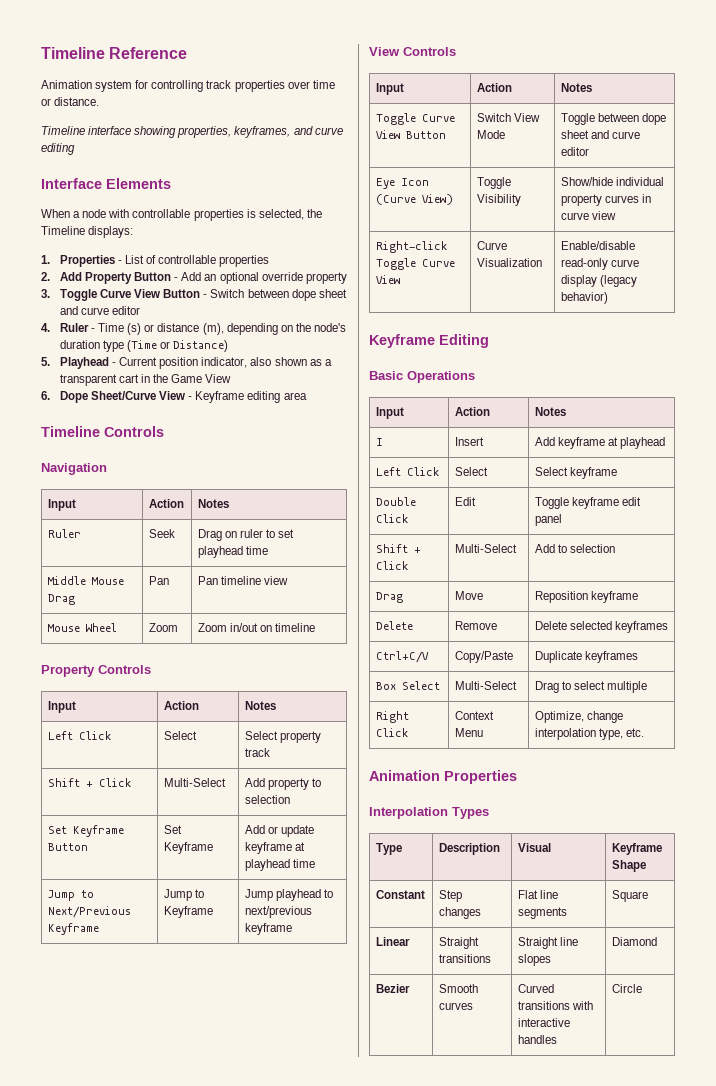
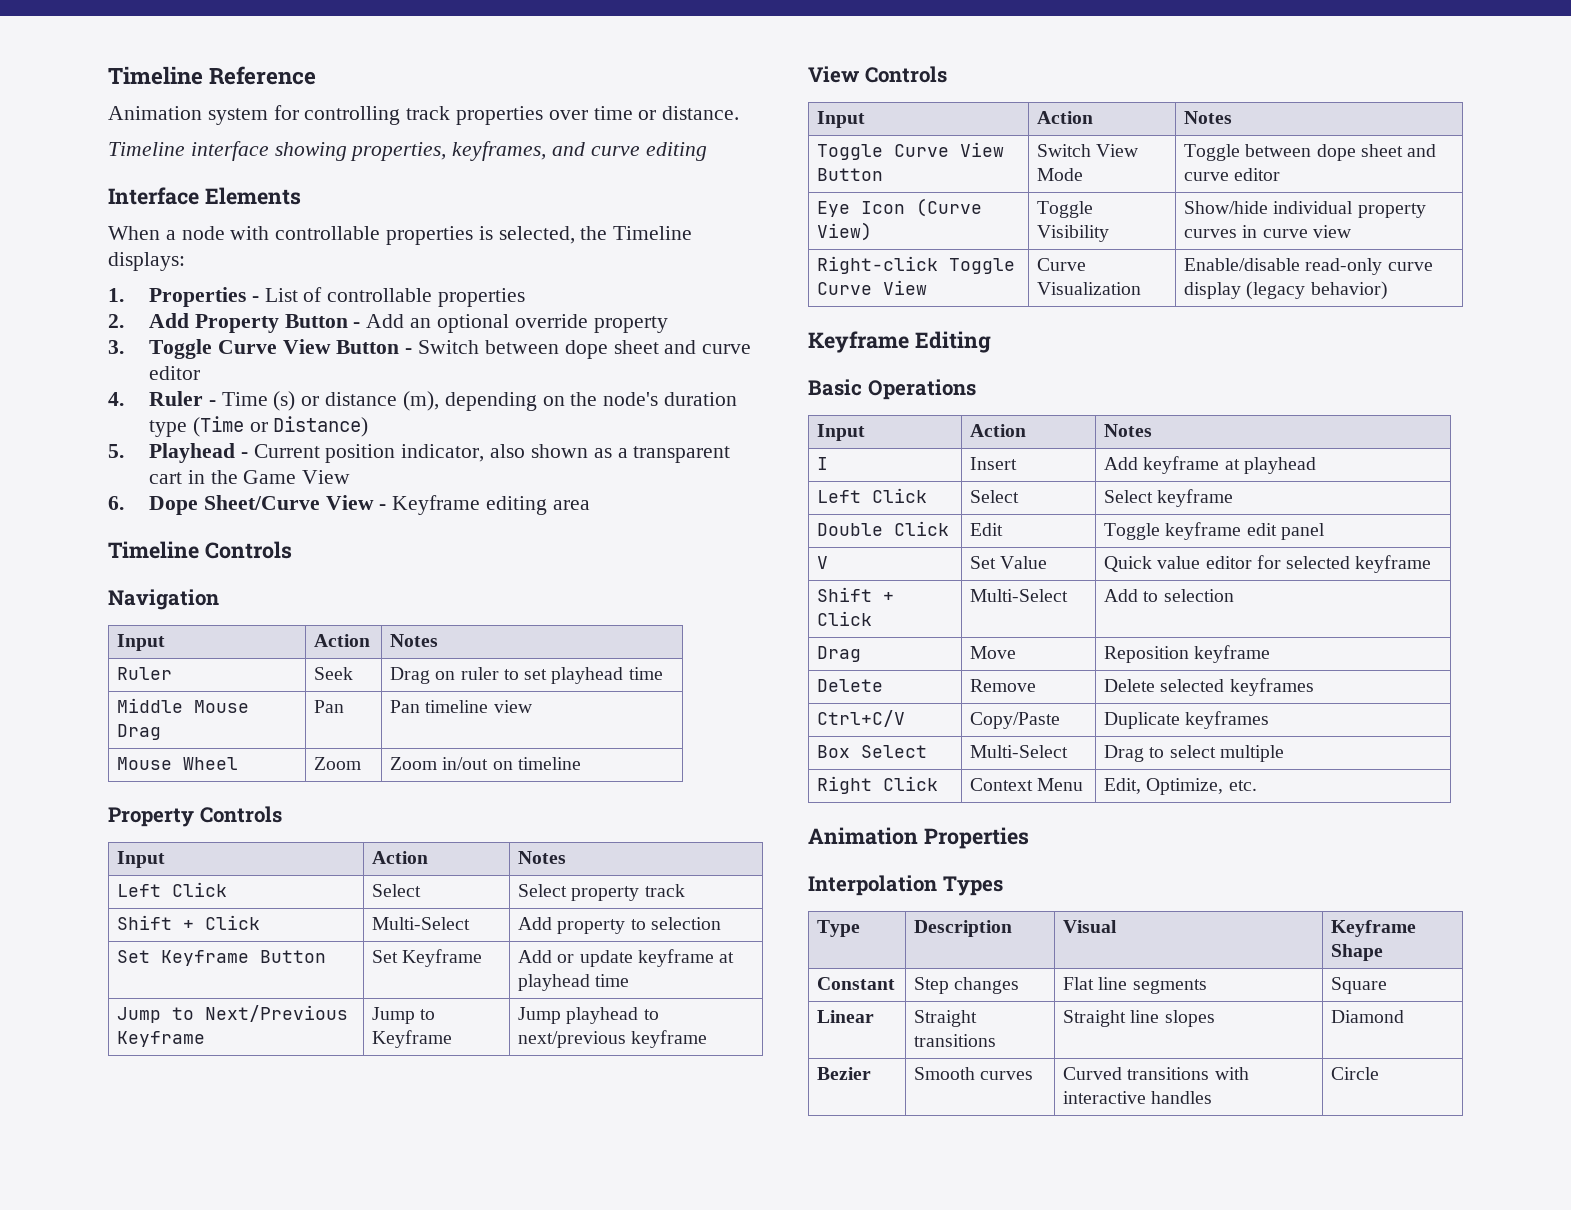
(562, 520) none -> [817,556,829,569] [970,556,1048,569] [1104,555,1432,573] // V | Set Value | Quick value editor for selected keyframe
[534,711,623,723] [534,728,623,740] Optimize, change interpolation type, -> [1104,778,1224,795] Edit, Optimize,

